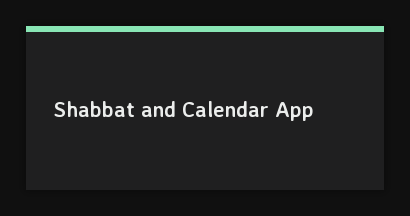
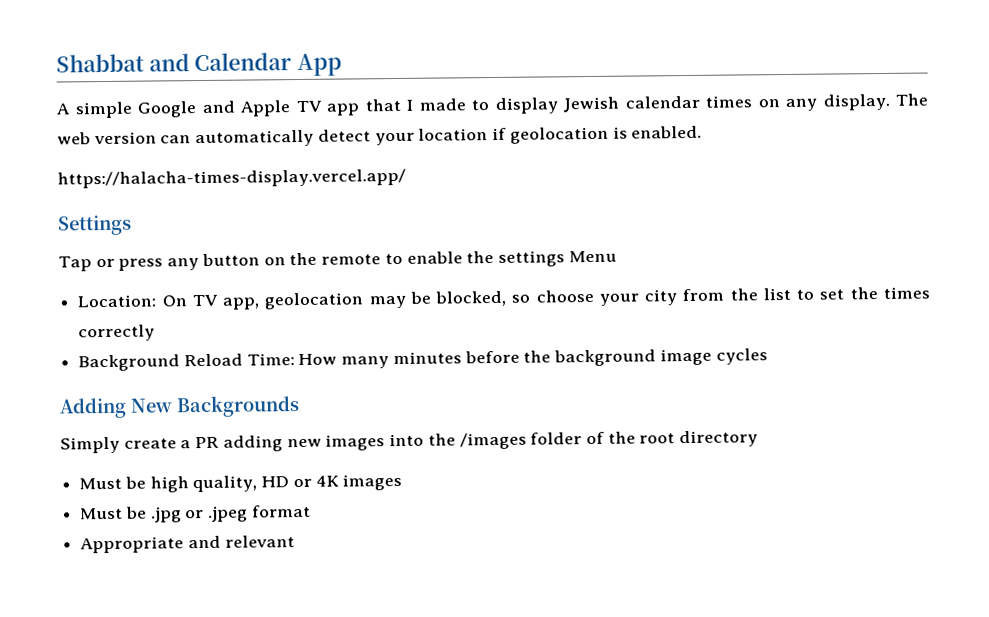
(314, 111) none -> [56,93,928,119] [57,125,703,148] [57,168,406,189] [58,214,132,236] [58,250,617,272] [77,286,931,310] [78,324,156,342] [78,348,768,372] [59,395,300,419] [60,430,759,454] [79,473,403,493] [80,504,311,523] [80,535,295,554] // A simple Google and Apple TV app that I made to display Jewish calendar times on any display. The web version can automatically detect your location if geolocation is enabled. // https://halacha-times-display.vercel.app/ // Settings // Tap or press any button on the remote to enable the settings Menu // Location: On TV app, geolocation may be blocked, so choose your city from the list to set the times correctly // Background Reload Time: How many minutes before the background image cycles // Adding New Backgrounds // Simply create a PR adding new images into the /images folder of the root directory // Must be high quality, HD or 4K images // Must be .jpg or .jpeg format // Appropriate and relevant

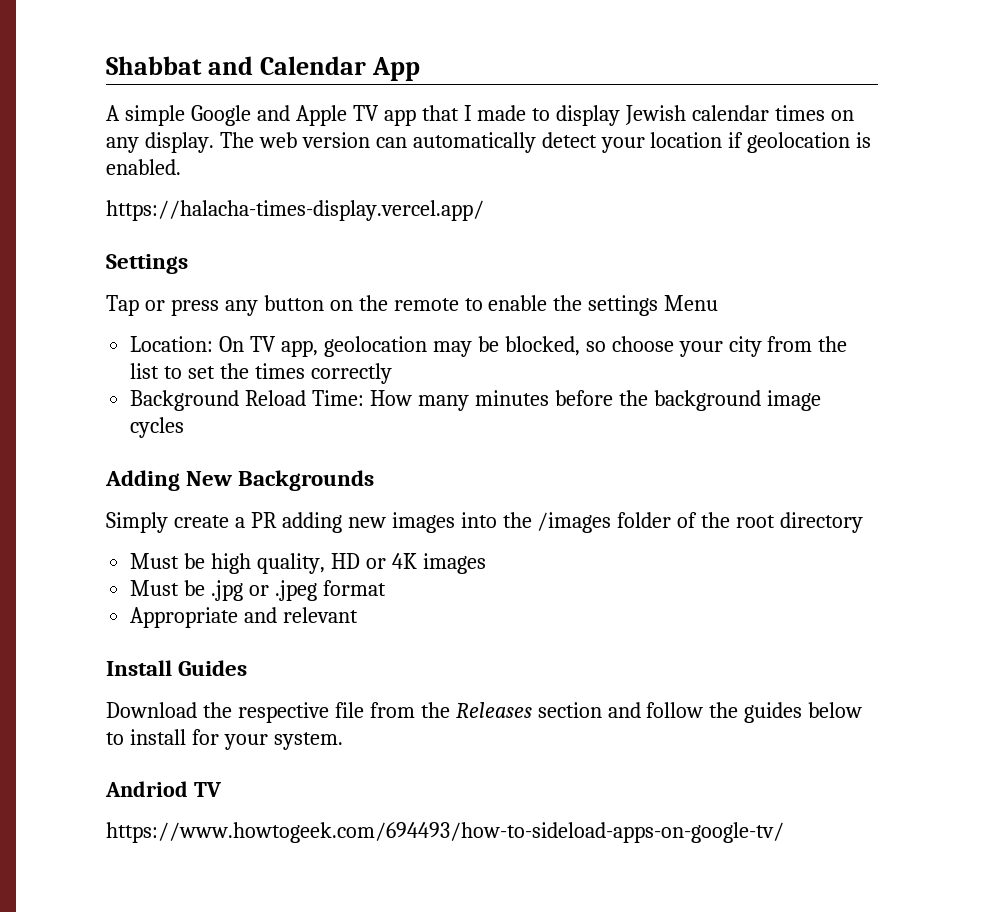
(295, 541) none -> [106,660,248,676] [106,702,863,723] [106,729,343,750] [105,781,221,797] [106,822,784,843] // Install Guides // Download the respective file from the Releases section and follow the guides below to install for your system. // Andriod TV // https://www.howtogeek.com/694493/how-to-sideload-apps-on-google-tv/

